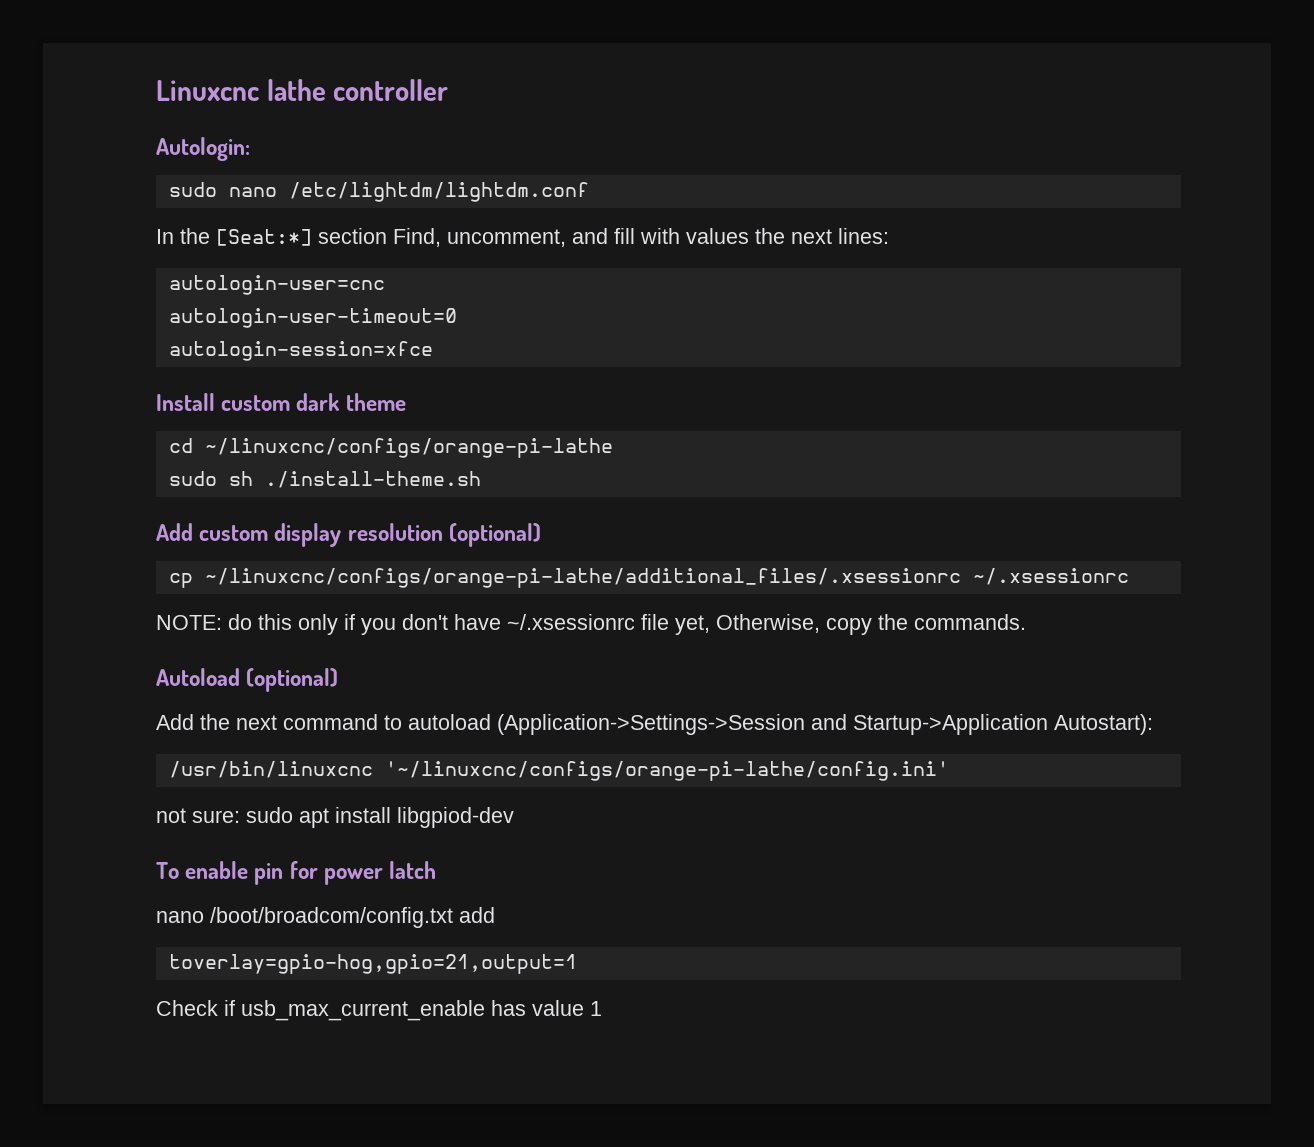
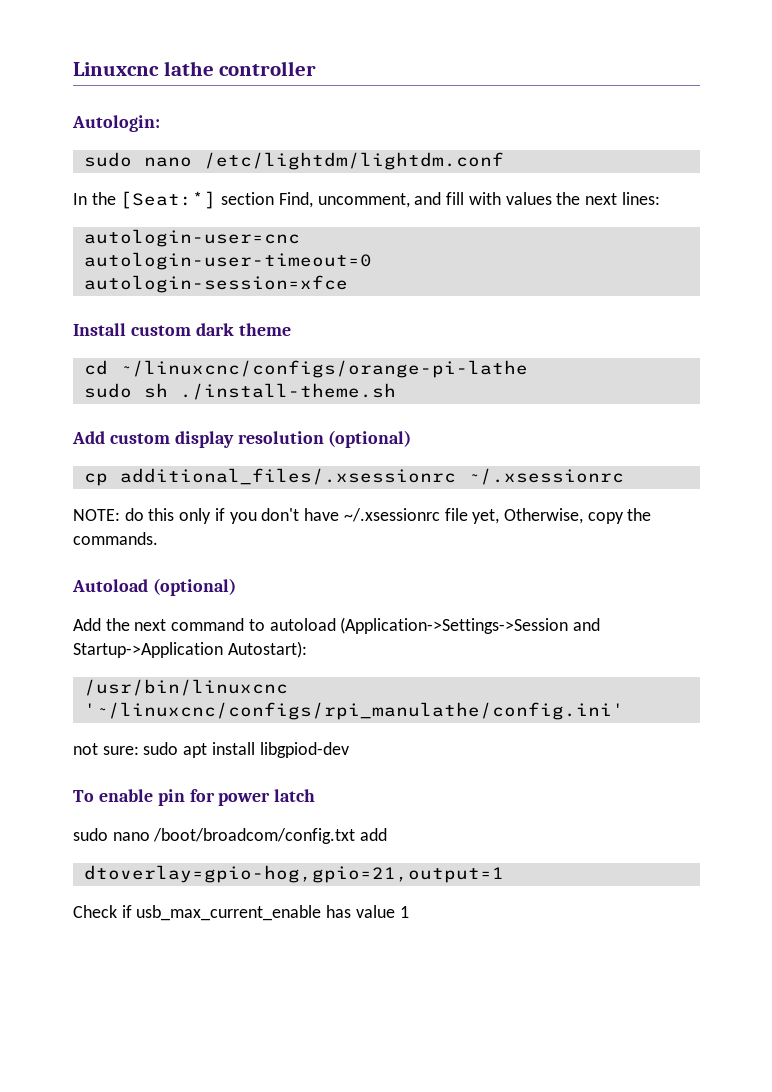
[204,568,961,588] ~/linuxcnc/configs/orange-pi-lathe/additional_files/.xsessionrc -> [119,468,456,485] additional_files/.xsessionrc
[384,761,949,781] '~/linuxcnc/configs/orange-pi-lathe/config.ini' -> [83,702,624,720] '~/linuxcnc/configs/rpi_manulathe/config.ini'
(437, 870) none -> [73,828,108,841] sudo
[168,954,577,974] toverlay=gpio-hog,gpio=21,output=1 -> [83,865,504,883] dtoverlay=gpio-hog,gpio=21,output=1

